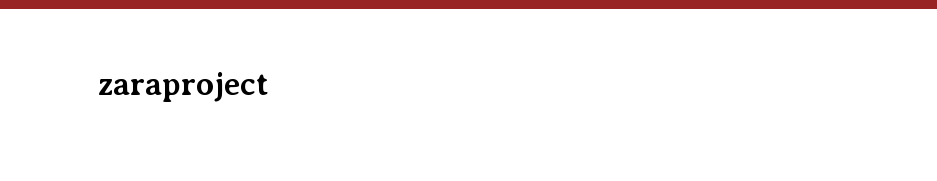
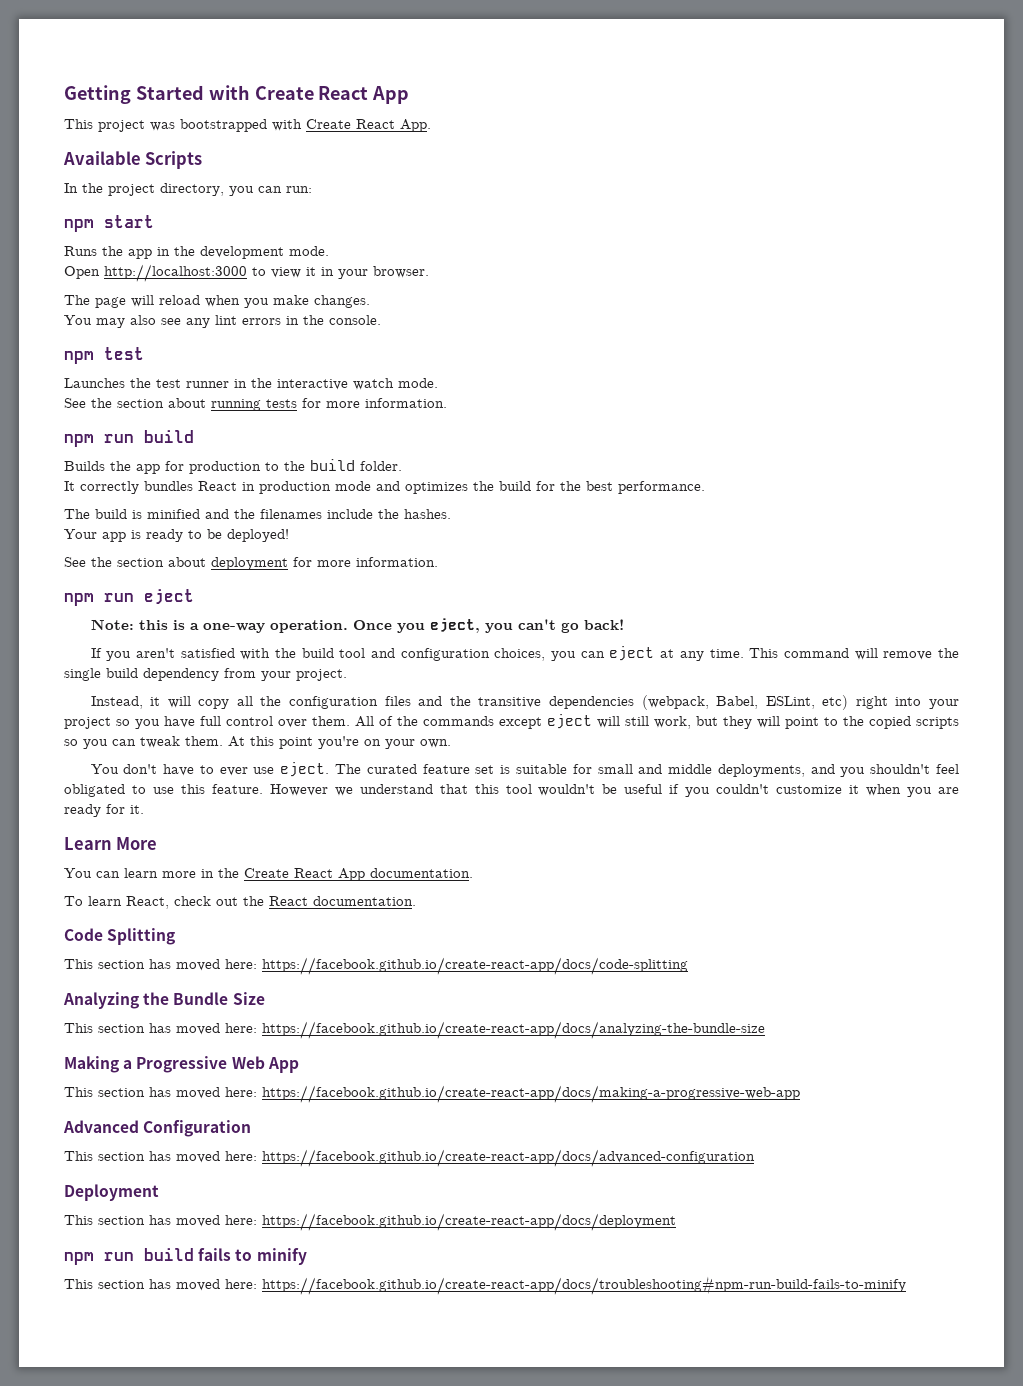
[98,72,269,102] zaraproject -> [64,85,410,104] [64,119,431,132] [63,151,203,169] [64,183,312,196] [64,215,154,232] [64,246,329,259] [64,264,429,282] [64,295,370,308] [64,315,381,328] [64,347,144,364] [64,378,438,390] [64,398,447,411] [64,430,194,447] [64,459,402,474] [64,481,705,494] [64,509,451,519] [64,529,289,542] [64,557,438,570] [64,589,194,606] [90,618,624,633] [90,646,959,661] [64,668,347,681] [90,695,960,710] [64,714,959,729] [64,736,451,749] [90,762,960,777] [64,784,960,797] [64,804,144,817] [64,837,158,850] [64,868,473,881] [64,896,416,909] [64,928,176,945] [64,957,688,975] [63,992,265,1009] [64,1021,765,1039] [64,1056,299,1073] [64,1085,800,1103] [63,1120,252,1137] [64,1149,755,1167] [64,1184,159,1201] [64,1213,676,1231] [64,1248,307,1265] [64,1276,906,1295] Getting Started with Create React App // This project was bootstrapped with Create React App. // Available Scripts // In the project directory, you can run: // npm start // Runs the app in the development mode. // Open http://localhost:3000 to view it in your browser. // The page will reload when you make changes. // You may also see any lint errors in the console. // npm test // Launches the test runner in the interactive watch mode. // See the section about running tests for more information. // npm run build // Builds the app for production to the build folder. // It correctly bundles React in production mode and optimizes the build for the best performance. // The build is minified and the filenames include the hashes. // Your app is ready to be deployed! // See the section about deployment for more information. // npm run eject // Note: this is a one-way operation. Once you eject, you can't go back! // If you aren't satisfied with the build tool and configuration choices, you can eject at any time. This command will remove the single build dependency from your project. // Instead, it will copy all the configuration files and the transitive dependencies (webpack, Babel, ESLint, etc) right into your project so you have full control over them. All of the commands except eject will still work, but they will point to the copied scripts so you can tweak them. At this point you're on your own. // You don't have to ever use eject. The curated feature set is suitable for small and middle deployments, and you shouldn't feel obligated to use this feature. However we understand that this tool wouldn't be useful if you couldn't customize it when you are ready for it. // Learn More // You can learn more in the Create React App documentation. // To learn React, check out the React documentation. // Code Splitting // This section has moved here: https://facebook.github.io/create-react-app/docs/code-splitting // Analyzing the Bundle Size // This section has moved here: https://facebook.github.io/create-react-app/docs/analyzing-the-bundle-size // Making a Progressive Web App // This section has moved here: https://facebook.github.io/create-react-app/docs/making-a-progressive-web-app // Advanced Configuration // This section has moved here: https://facebook.github.io/create-react-app/docs/advanced-configuration // Deployment // This section has moved here: https://facebook.github.io/create-react-app/docs/deployment // npm run build fails to minify // This section has moved here: https://facebook.github.io/create-react-app/docs/troubleshooting#npm-run-build-fails-to-minify

